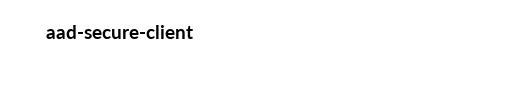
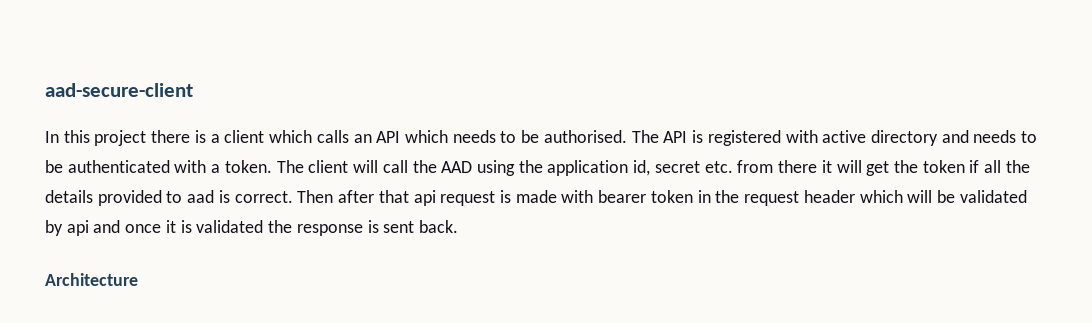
(193, 32) none -> [45,130,1038,146] [45,160,1030,176] [45,190,1027,206] [45,220,458,236] [45,273,138,286] // In this project there is a client which calls an API which needs to be authorised. The API is registered with active directory and needs to be authenticated with a token. The client will call the AAD using the application id, secret etc. from there it will get the token if all the details provided to aad is correct. Then after that api request is made with bearer token in the request header which will be validated by api and once it is validated the response is sent back. // Architecture

